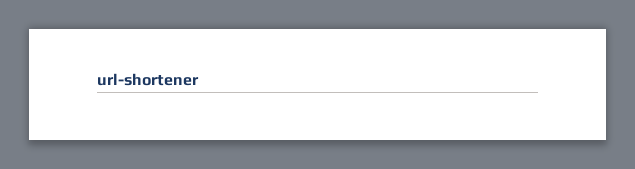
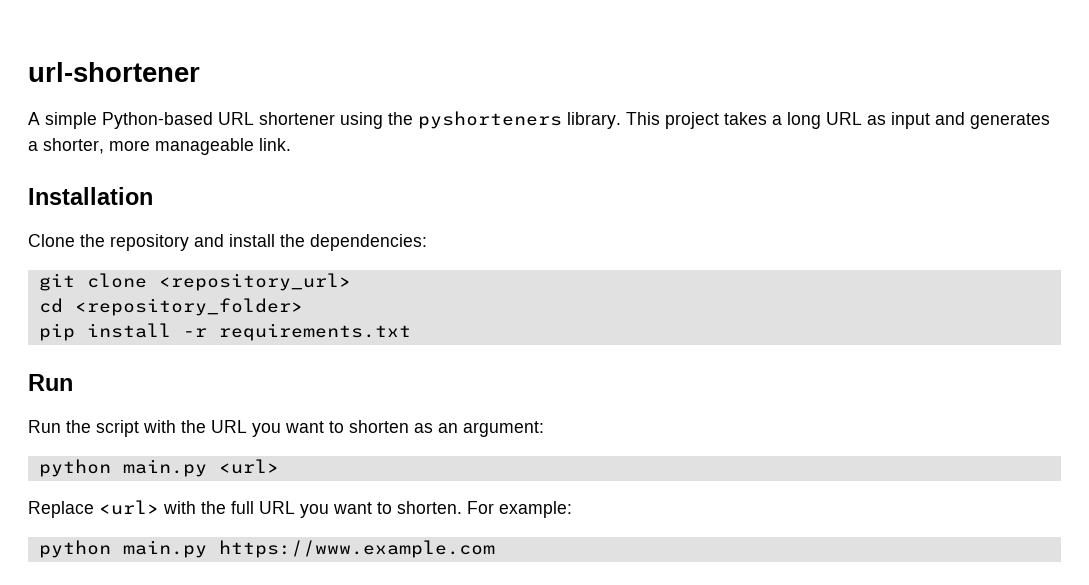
(199, 79) none -> [28,111,1050,129] [28,138,291,155] [28,187,153,205] [28,234,427,251] [38,273,351,291] [38,298,303,316] [38,323,411,341] [28,374,73,391] [28,420,544,437] [38,459,279,477] [28,500,572,518] [38,540,495,558] // A simple Python-based URL shortener using the pyshorteners library. This project takes a long URL as input and generates a shorter, more manageable link. // Installation // Clone the repository and install the dependencies: // git clone <repository_url> // cd <repository_folder> // pip install -r requirements.txt // Run // Run the script with the URL you want to shorten as an argument: // python main.py <url> // Replace <url> with the full URL you want to shorten. For example: // python main.py https://www.example.com

